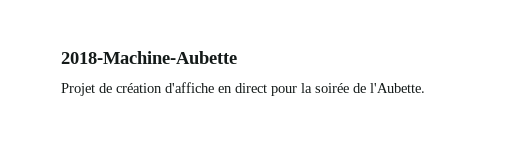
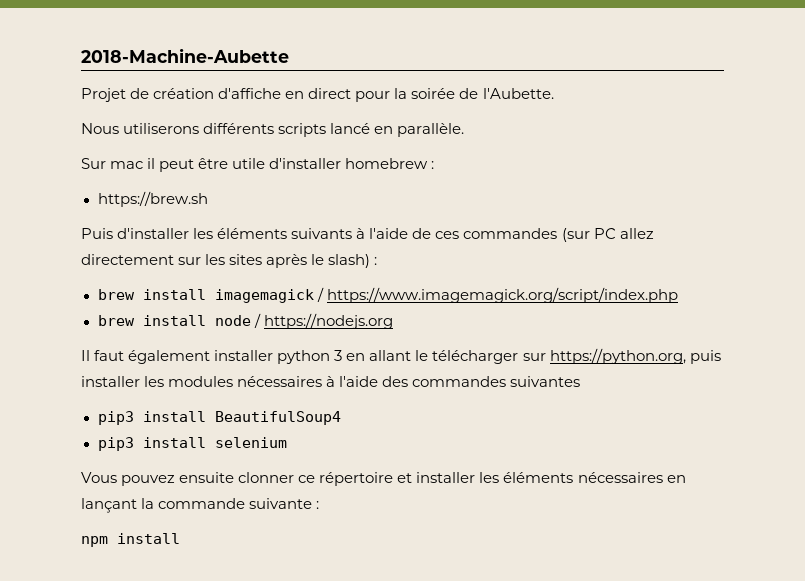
(425, 88) none -> [81,123,465,137] [81,158,435,172] [97,191,208,207] [81,228,654,242] [81,254,378,268] [97,287,678,303] [97,313,393,329] [81,348,721,364] [81,376,581,387] [97,411,341,425] [97,437,287,451] [81,472,686,486] [81,498,320,513] [81,533,180,547] // Nous utiliserons différents scripts lancé en parallèle. // Sur mac il peut être utile d'installer homebrew : // https://brew.sh // Puis d'installer les éléments suivants à l'aide de ces commandes (sur PC allez directement sur les sites après le slash) : // brew install imagemagick / https://www.imagemagick.org/script/index.php // brew install node / https://nodejs.org // Il faut également installer python 3 en allant le télécharger sur https://python.org, puis installer les modules nécessaires à l'aide des commandes suivantes // pip3 install BeautifulSoup4 // pip3 install selenium // Vous pouvez ensuite clonner ce répertoire et installer les éléments nécessaires en lançant la commande suivante : // npm install

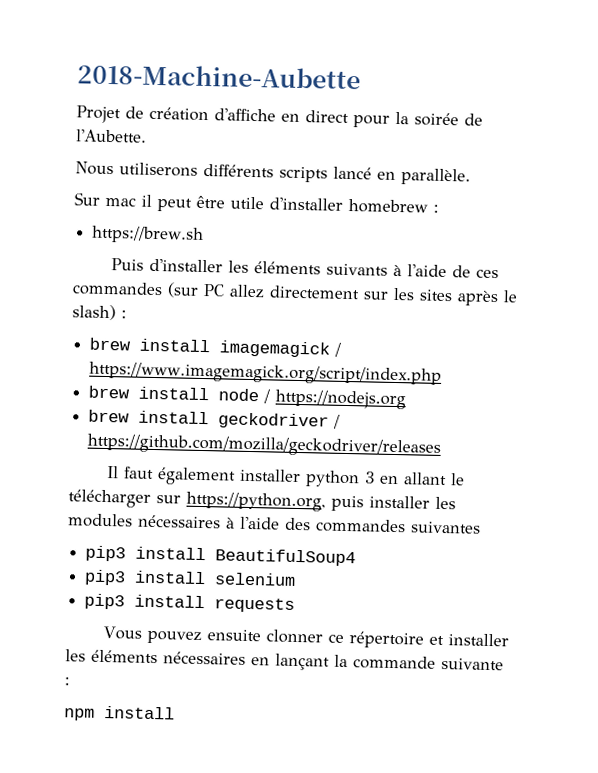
(393, 321) none -> [88,409,341,430] [87,433,442,458] // brew install geckodriver / https://github.com/mozilla/geckodriver/releases
(287, 442) none -> [84,593,296,613] // pip3 install requests

